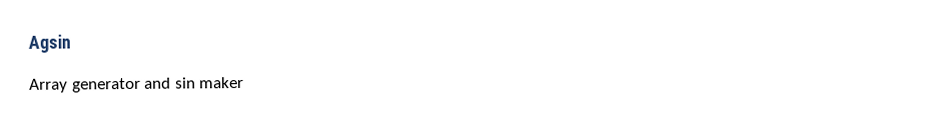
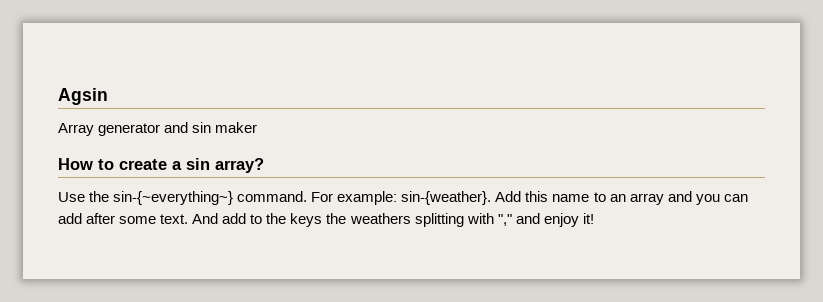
(245, 82) none -> [58,158,264,173] [58,191,748,205] [58,213,594,227] // How to create a sin array? // Use the sin-{~everything~} command. For example: sin-{weather}. Add this name to an array and you can add after some text. And add to the keys the weathers splitting with "," and enjoy it!

